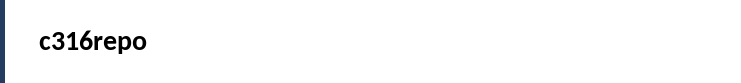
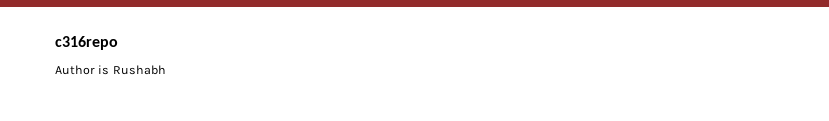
(147, 42) none -> [55,65,166,75] // Author is Rushabh

